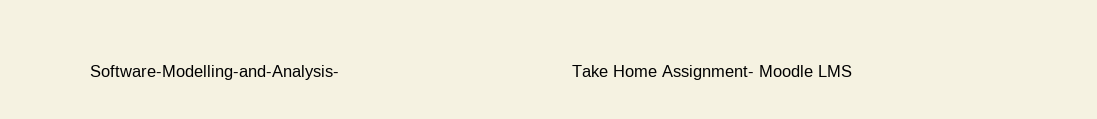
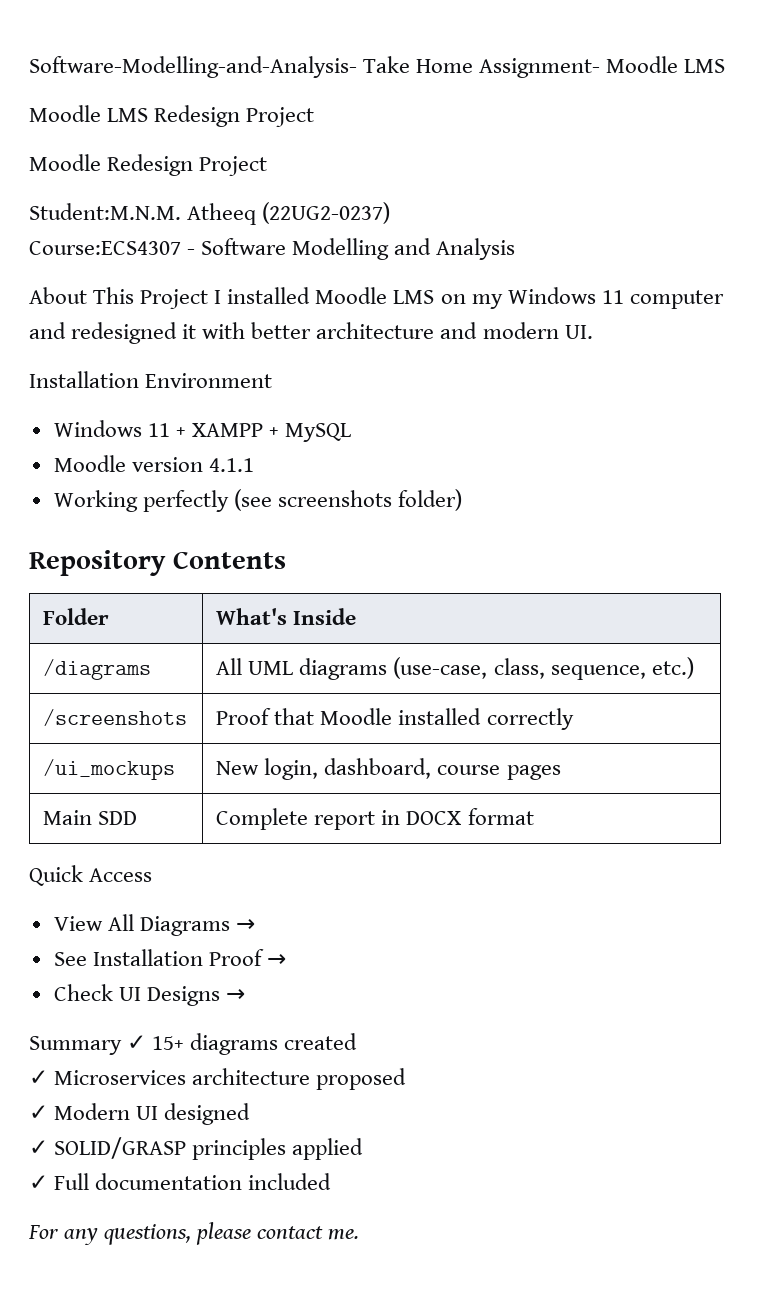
(339, 72) // -> (357, 67) none
(852, 71) none -> [29,105,315,127] [29,154,268,176] [29,202,391,225] [29,238,516,260] [29,287,724,309] [29,322,593,344] [29,371,273,388] [53,420,352,442] [53,455,254,472] [53,489,463,512] [29,550,286,576] [43,608,110,625] [216,608,357,625] [43,659,152,680] [216,657,694,680] [43,709,188,726] [216,708,574,730] [43,759,176,780] [216,758,561,780] [43,810,138,825] [216,808,534,830] [29,865,153,886] [53,914,255,936] [53,949,286,966] [53,984,245,1006] [29,1033,358,1055] [29,1068,407,1090] [29,1103,251,1125] [29,1137,364,1160] [29,1173,332,1190] [28,1222,360,1245] // Moodle LMS Redesign Project // Moodle Redesign Project // Student:M.N.M. Atheeq (22UG2-0237) // Course:ECS4307 - Software Modelling and Analysis // About This Project I installed Moodle LMS on my Windows 11 computer and redesigned it with better architecture and modern UI. // Installation Environment // Windows 11 + XAMPP + MySQL // Moodle version 4.1.1 // Working perfectly (see screenshots folder) // Repository Contents // Folder | What's Inside // /diagrams | All UML diagrams (use-case, class, sequence, etc.) // /screenshots | Proof that Moodle installed correctly // /ui_mockups | New login, dashboard, course pages // Main SDD | Complete report in DOCX format // Quick Access // View All Diagrams → // See Installation Proof → // Check UI Designs → // Summary ✓ 15+ diagrams created // ✓ Microservices architecture proposed // ✓ Modern UI designed // ✓ SOLID/GRASP principles applied // ✓ Full documentation included // For any questions, please contact me.

